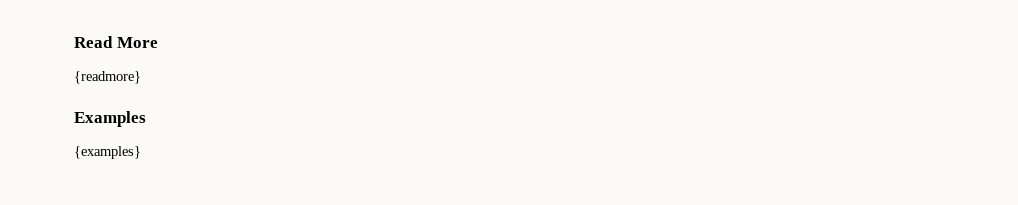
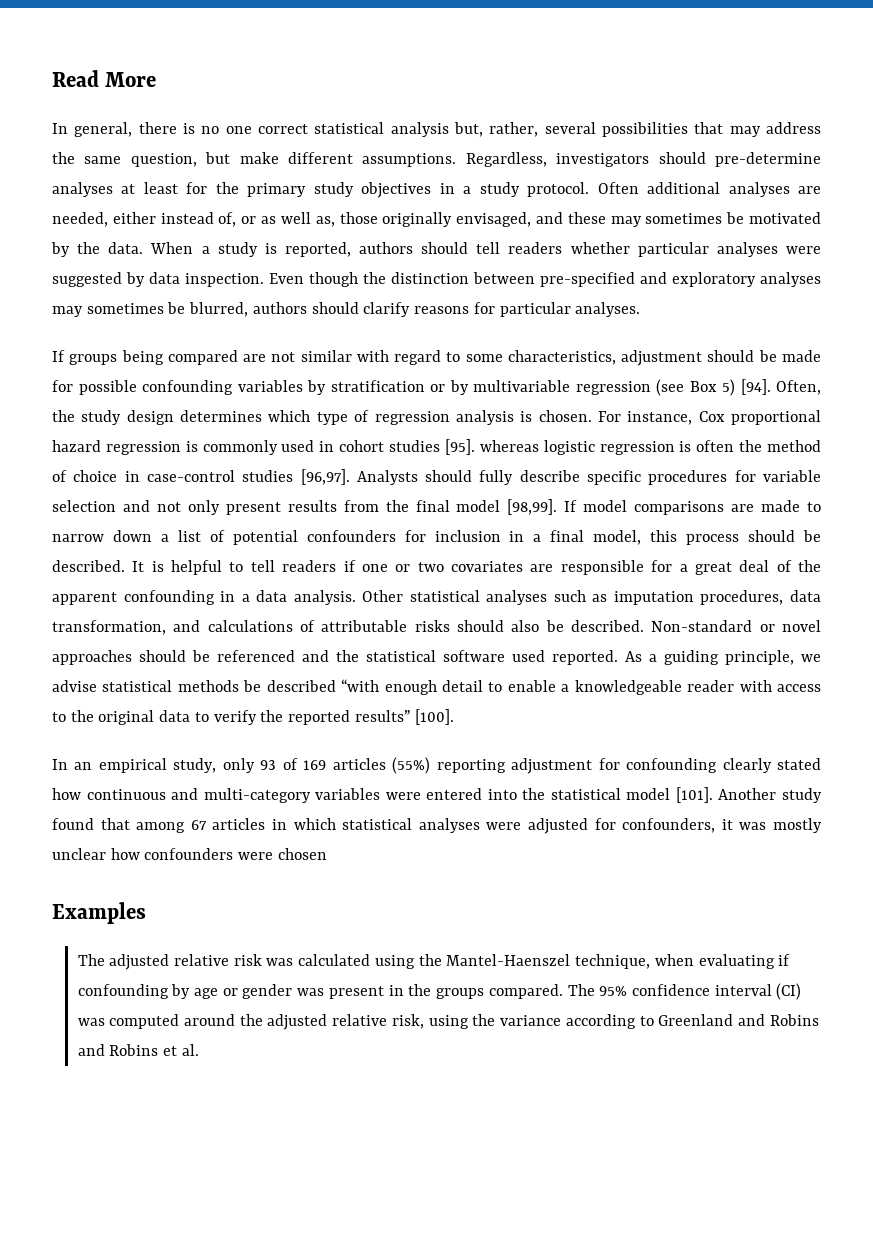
[74,71,141,84] [74,111,146,127] [74,146,141,159] {readmore} // Examples // {examples} -> [52,122,821,137] [52,152,821,167] [52,182,821,198] [52,212,821,227] [51,242,821,257] [52,272,821,287] [52,302,641,317] [52,350,821,366] [52,379,821,396] [52,410,821,425] [52,439,822,455] [52,469,821,485] [52,499,821,515] [52,530,821,545] [52,560,821,575] [52,590,822,605] [52,620,821,635] [52,650,821,665] [52,679,822,695] [52,709,454,725] [52,757,821,774] [52,787,823,803] [52,818,823,834] [52,848,327,860] [52,902,146,924] [77,954,791,970] [77,983,802,1000] [77,1014,819,1030] [77,1044,199,1056] In general, there is no one correct statistical analysis but, rather, several possibilities that may address the same question, but make different assumptions. Regardless, investigators should pre-determine analyses at least for the primary study objectives in a study protocol. Often additional analyses are needed, either instead of, or as well as, those originally envisaged, and these may sometimes be motivated by the data. When a study is reported, authors should tell readers whether particular analyses were suggested by data inspection. Even though the distinction between pre-specified and exploratory analyses may sometimes be blurred, authors should clarify reasons for particular analyses. // If groups being compared are not similar with regard to some characteristics, adjustment should be made for possible confounding variables by stratification or by multivariable regression (see Box 5) [94]. Often, the study design determines which type of regression analysis is chosen. For instance, Cox proportional hazard regression is commonly used in cohort studies [95]. whereas logistic regression is often the method of choice in case-control studies [96,97]. Analysts should fully describe specific procedures for variable selection and not only present results from the final model [98,99]. If model comparisons are made to narrow down a list of potential confounders for inclusion in a final model, this process should be described. It is helpful to tell readers if one or two covariates are responsible for a great deal of the apparent confounding in a data analysis. Other statistical analyses such as imputation procedures, data transformation, and calculations of attributable risks should also be described. Non-standard or novel approaches should be referenced and the statistical software used reported. As a guiding principle, we advise statistical methods be described “with enough detail to enable a knowledgeable reader with access to the original data to verify the reported results” [100]. // In an empirical study, only 93 of 169 articles (55%) reporting adjustment for confounding clearly stated how continuous and multi-category variables were entered into the statistical model [101]. Another study found that among 67 articles in which statistical analyses were adjusted for confounders, it was mostly unclear how confounders were chosen // Examples // The adjusted relative risk was calculated using the Mantel-Haenszel technique, when evaluating if confounding by age or gender was present in the groups compared. The 95% confidence interval (CI) was computed around the adjusted relative risk, using the variance according to Greenland and Robins and Robins et al.

